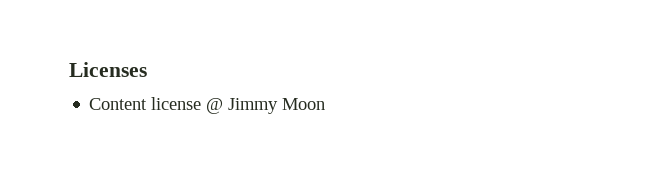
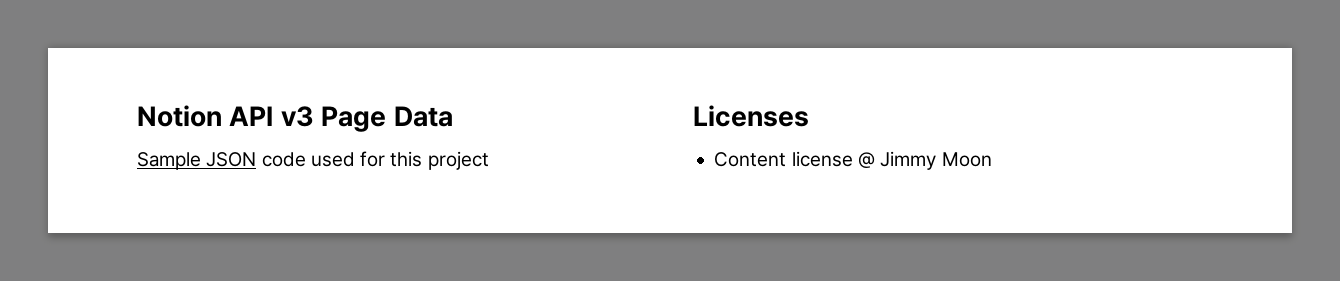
(69, 69) none -> [137,105,453,132] [137,151,489,170] Notion API v3 Page Data // Sample JSON code used for this project //

